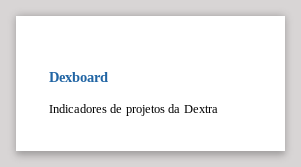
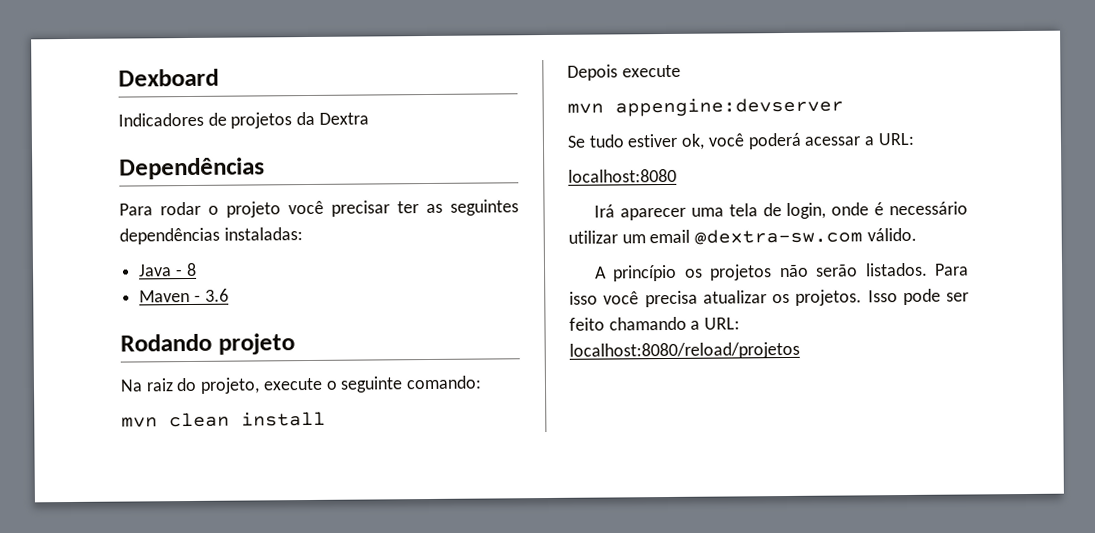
(218, 109) none -> [119,157,265,180] [119,199,519,218] [119,227,303,245] [138,262,197,277] [139,288,229,303] [120,333,295,355] [120,375,483,394] [121,411,326,428] [567,64,681,81] [567,97,844,117] [567,132,914,150] [568,168,677,183] [594,201,968,221] [568,227,917,245] [595,262,969,282] [569,288,969,308] [569,316,741,331] [569,341,800,360] // Dependências // Para rodar o projeto você precisar ter as seguintes dependências instaladas: // Java - 8 // Maven - 3.6 // Rodando projeto // Na raiz do projeto, execute o seguinte comando: // mvn clean install // Depois execute // mvn appengine:devserver // Se tudo estiver ok, você poderá acessar a URL: // localhost:8080 // Irá aparecer uma tela de login, onde é necessário utilizar um email @dextra-sw.com válido. // A princípio os projetos não serão listados. Para isso você precisa atualizar os projetos. Isso pode ser feito chamando a URL: localhost:8080/reload/projetos

